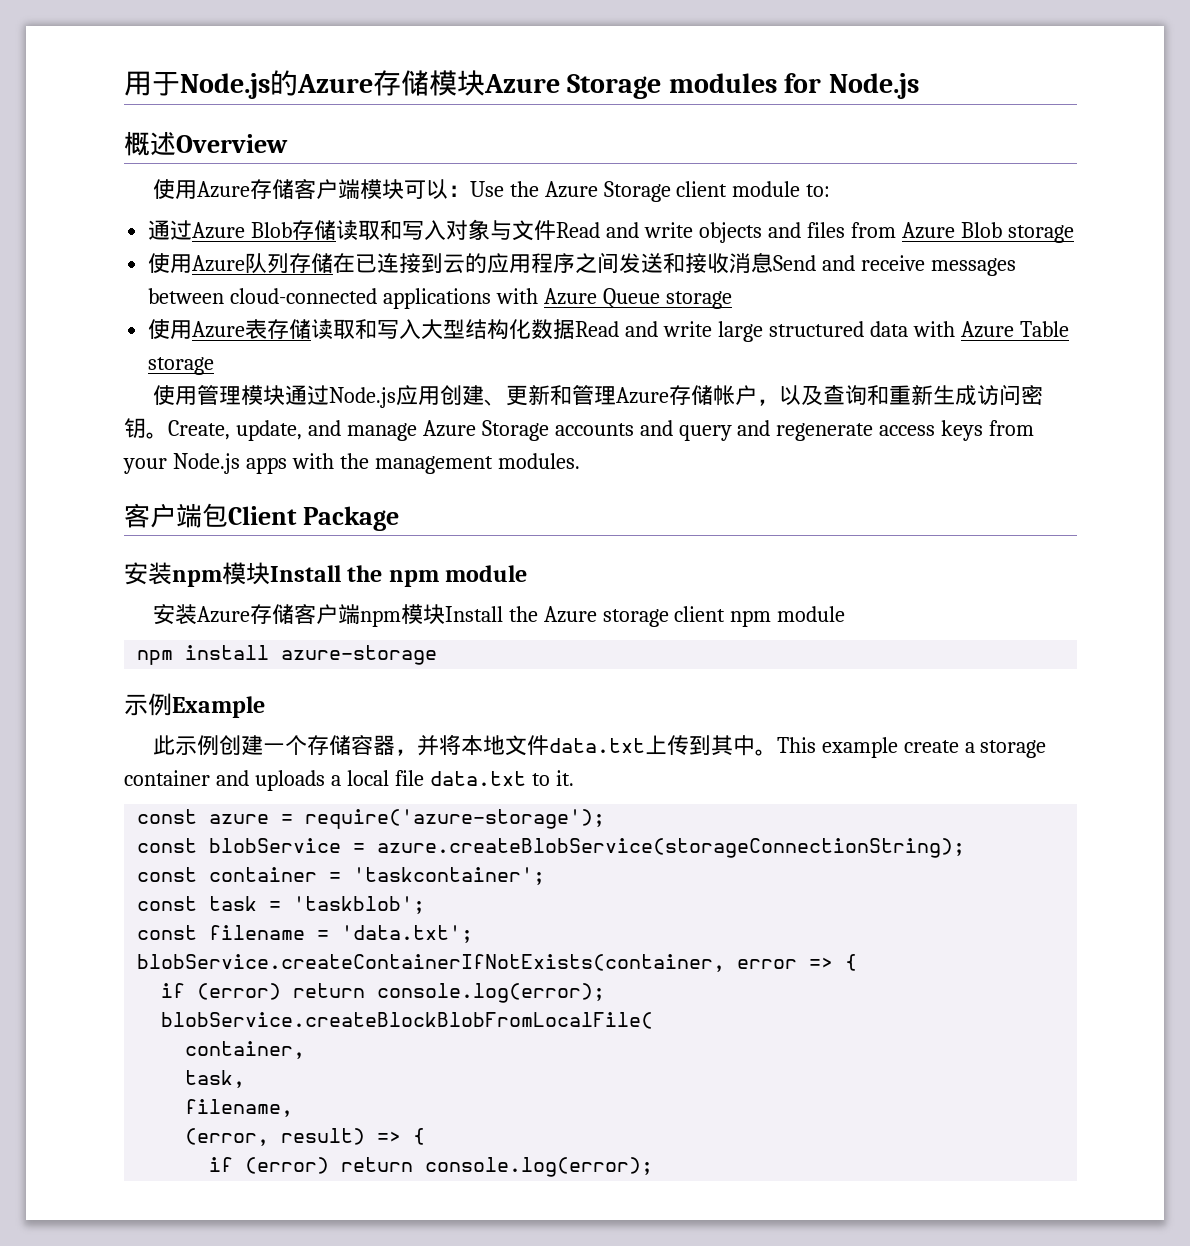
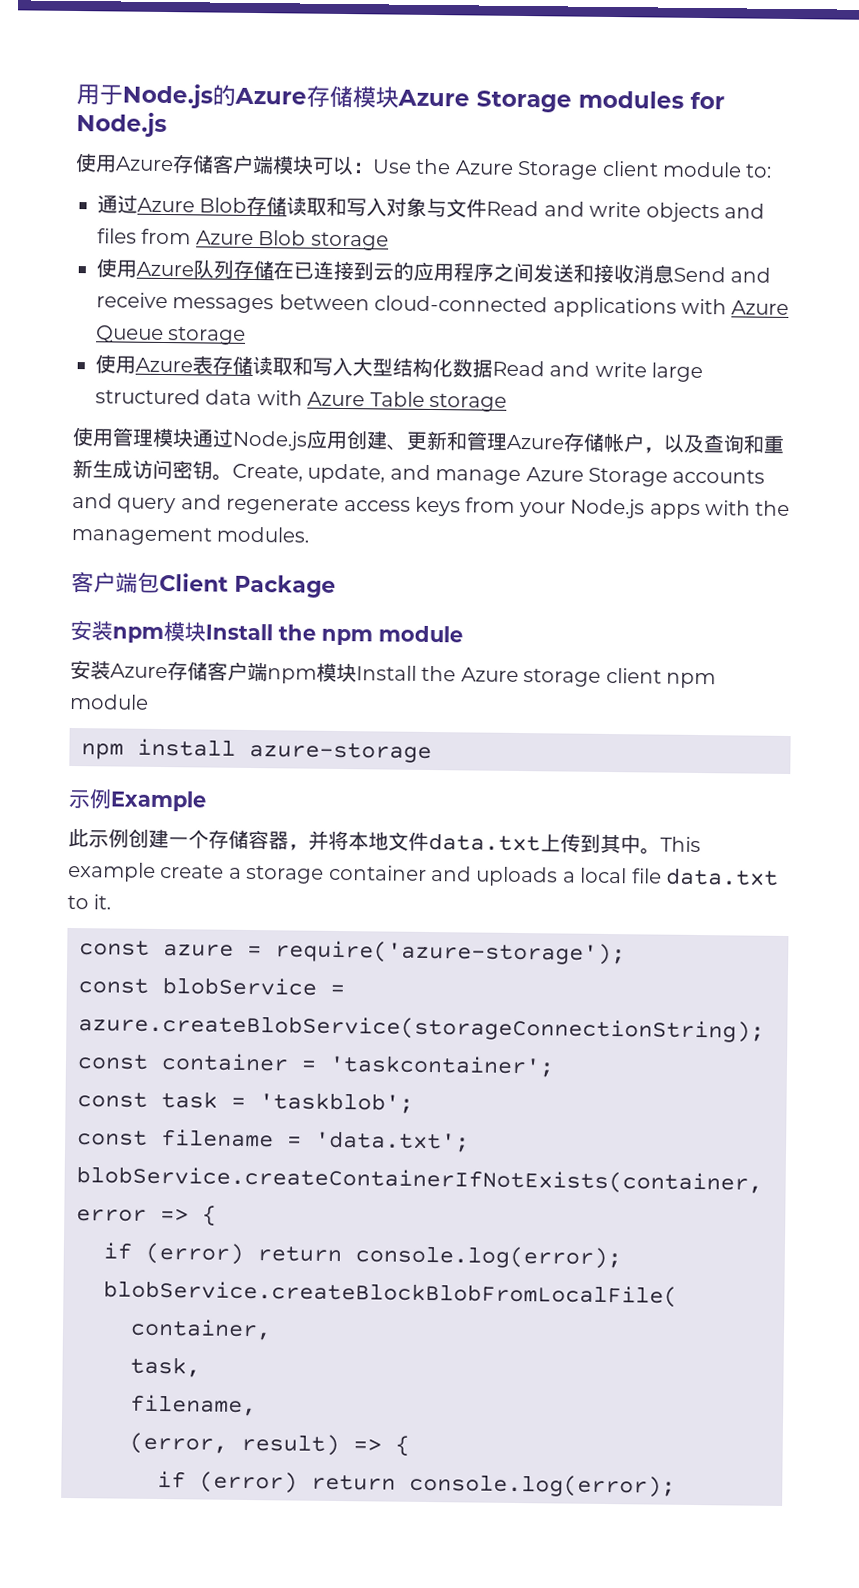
[124,131,288,156] // 概述Overview -> (167, 125) none

